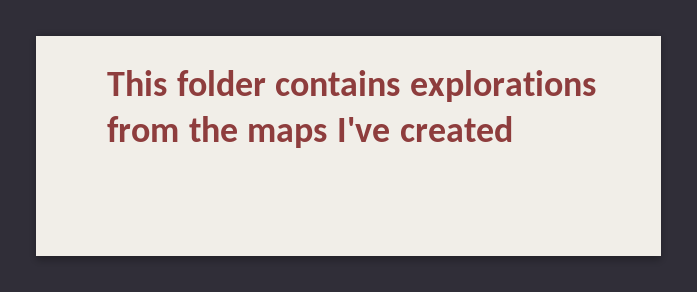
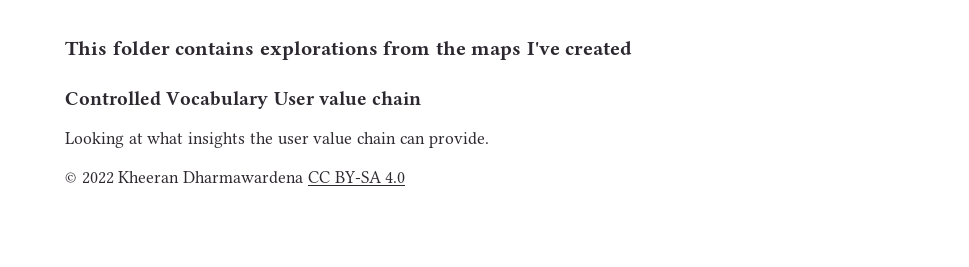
(513, 129) none -> [65,91,422,109] [65,132,489,148] [65,171,406,184] // Controlled Vocabulary User value chain // Looking at what insights the user value chain can provide. // © 2022 Kheeran Dharmawardena CC BY-SA 4.0

